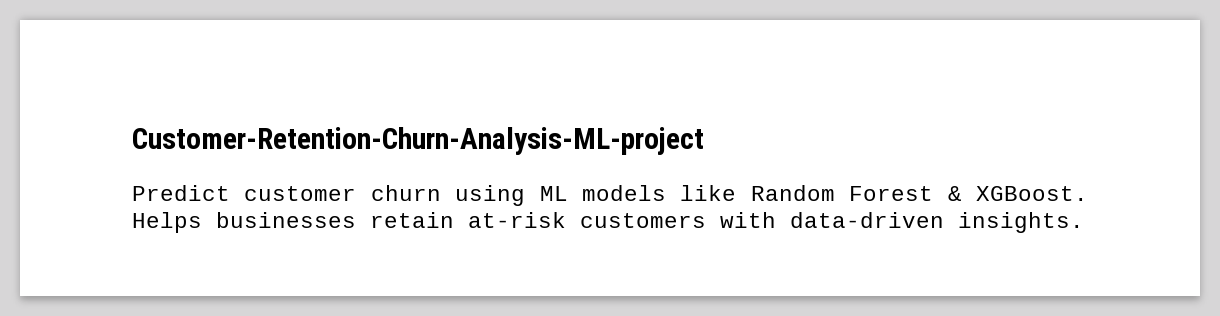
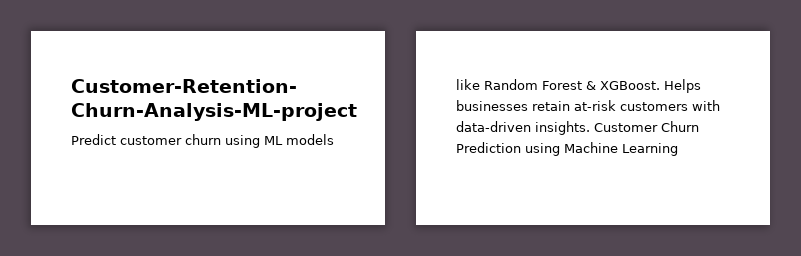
(1084, 222) none -> [594,121,699,132] [456,142,678,156] Customer Churn Prediction using Machine Learning

